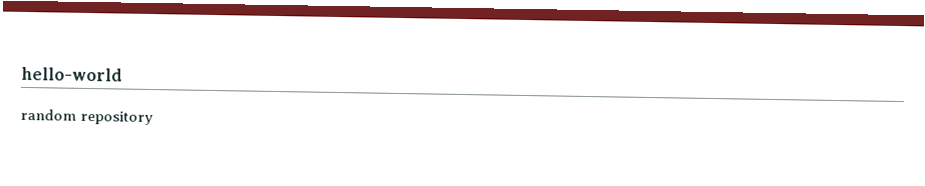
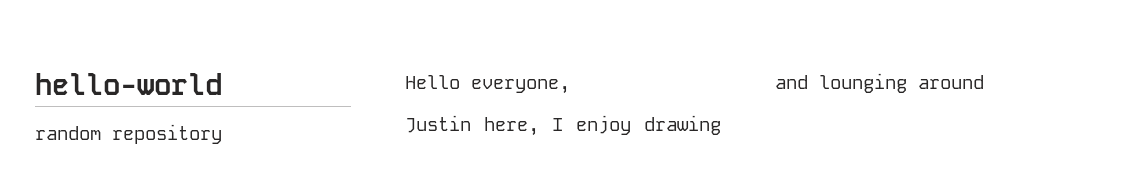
(154, 118) none -> [405,75,570,94] [405,115,721,136] [775,73,984,93] // Hello everyone, // Justin here, I enjoy drawing and lounging around

